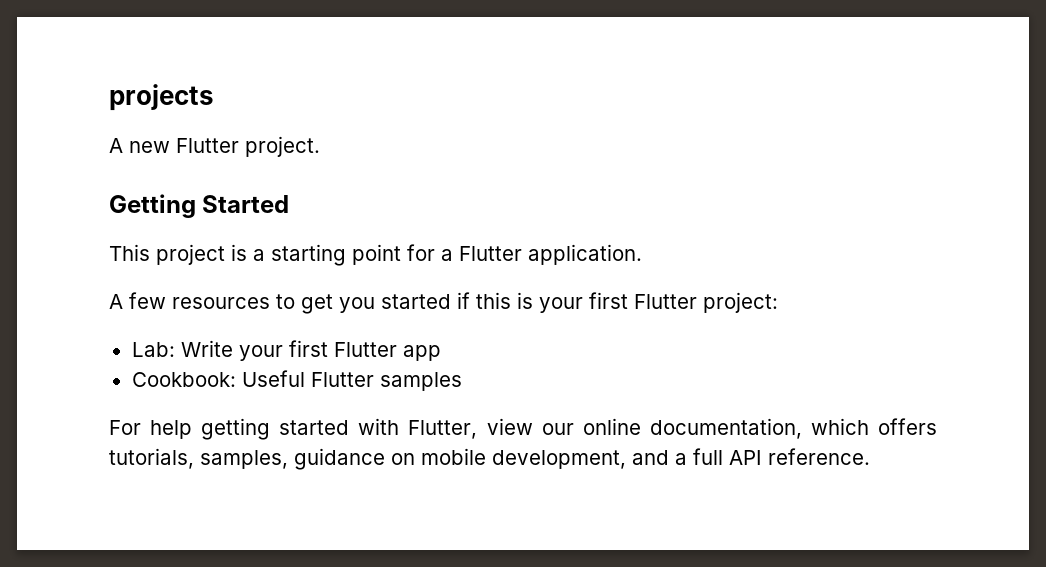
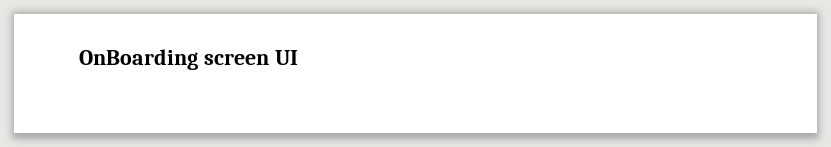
[109,84,214,111] [109,136,320,157] [109,194,290,218] [109,244,642,266] [109,292,778,314] [131,340,441,361] [131,370,462,391] [109,418,937,440] [109,448,870,470] projects // A new Flutter project. // Getting Started // This project is a starting point for a Flutter application. // A few resources to get you started if this is your first Flutter project: // Lab: Write your first Flutter app // Cookbook: Useful Flutter samples // For help getting started with Flutter, view our online documentation, which offers tutorials, samples, guidance on mobile development, and a full API reference. -> [79,49,298,70] OnBoarding screen UI

